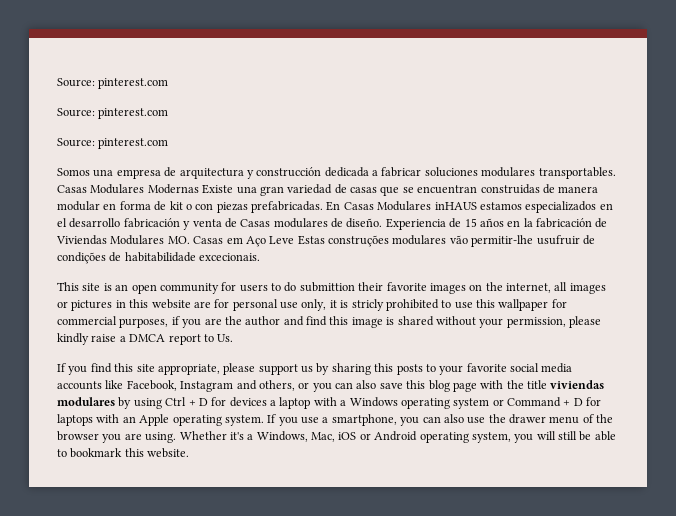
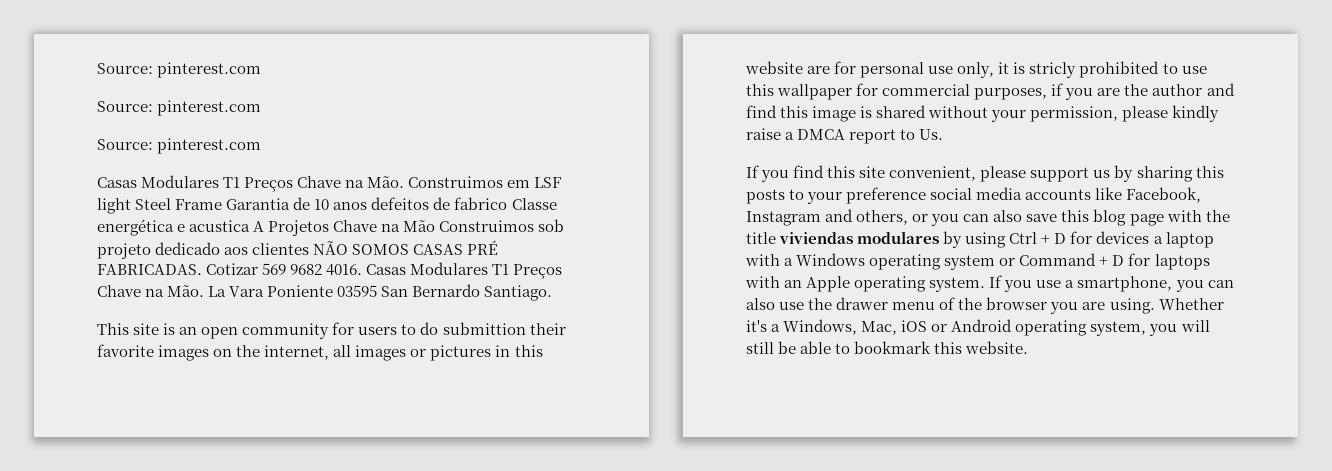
[57,167,616,179] [57,184,599,196] [57,201,613,213] [57,218,608,230] [56,235,595,247] [57,252,261,264] Somos una empresa de arquitectura y construcción dedicada a fabricar soluciones modulares transportables. Casas Modulares Modernas Existe una gran variedad de casas que se encuentran construidas de manera modular en forma de kit o con piezas prefabricadas. En Casas Modulares inHAUS estamos especializados en el desarrollo fabricación y venta de Casas modulares de diseño. Experiencia de 15 años en la fabricación de Viviendas Modulares MO. Casas em Aço Leve Estas construções modulares vão permitir-lhe usufruir de condições de habitabilidade excecionais. -> [97,175,562,192] [97,197,557,214] [97,219,565,236] [97,240,499,259] [97,262,563,279] [97,284,553,301] Casas Modulares T1 Preços Chave na Mão. Construimos em LSF light Steel Frame Garantia de 10 anos defeitos de fabrico Classe energética e acustica A Projetos Chave na Mão Construimos sob projeto dedicado aos clientes NÃO SOMOS CASAS PRÉ FABRICADAS. Cotizar 569 9682 4016. Casas Modulares T1 Preços Chave na Mão. La Vara Poniente 03595 San Bernardo Santiago.
[157,364,220,375] appropriate, -> [889,166,977,181] convenient,
[466,363,507,372] favorite -> [846,187,927,204] preference

